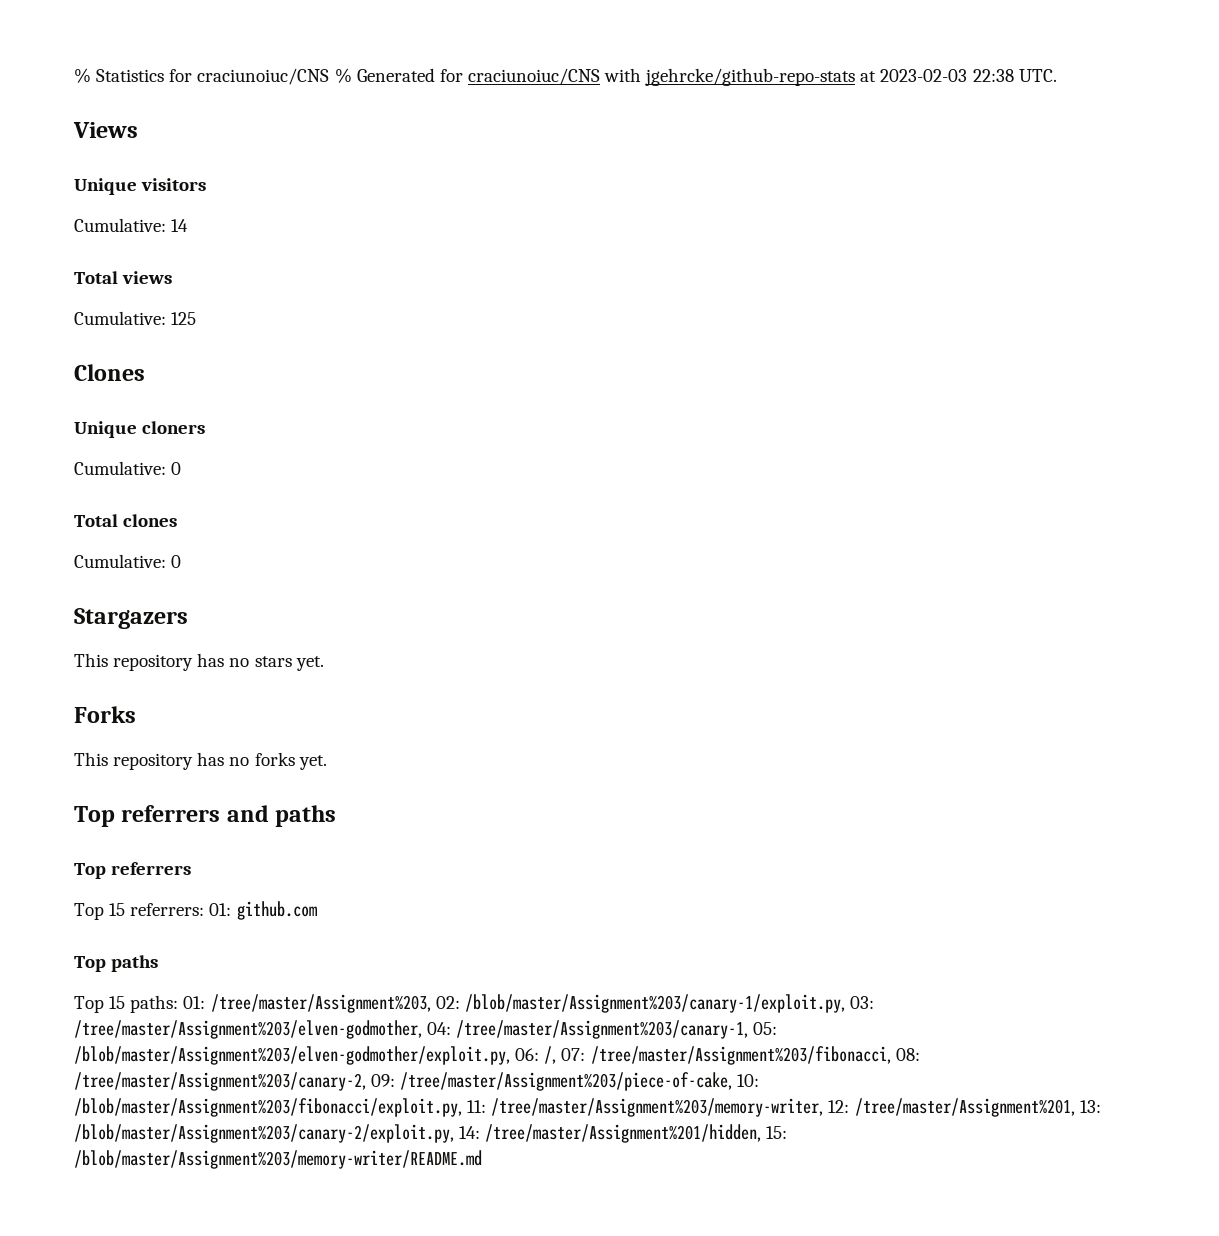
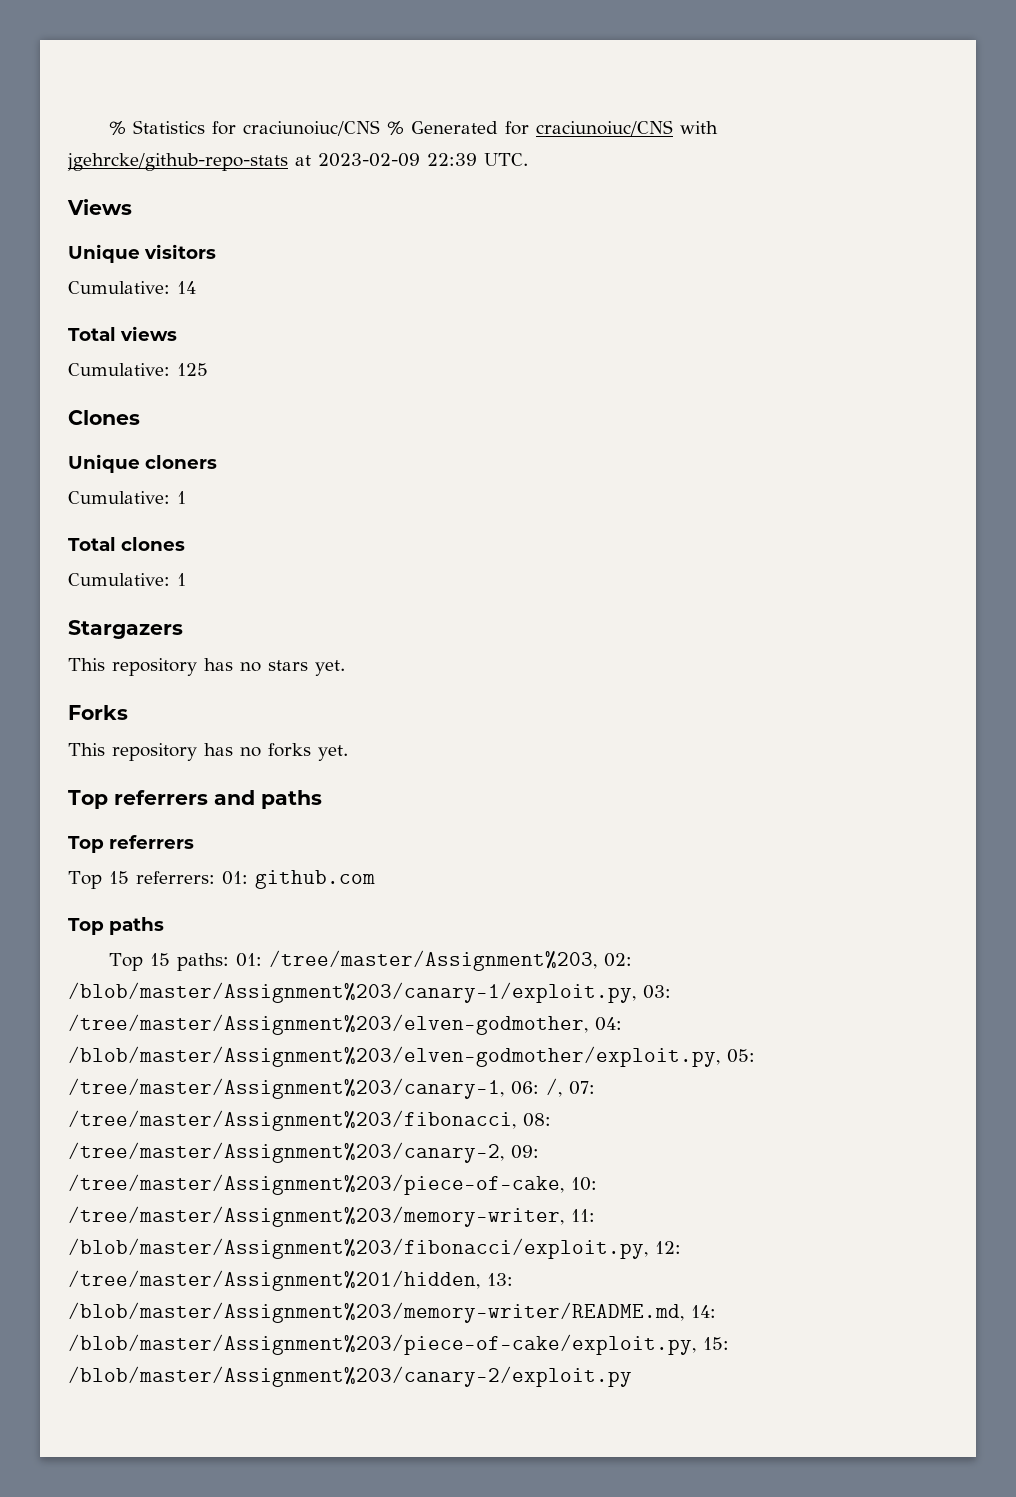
[880,69,1014,82] 2023-02-03 22:38 -> [318,153,477,167] 2023-02-09 22:39
[171,462,182,475] 0 -> [177,491,186,504] 1
[171,555,182,568] 0 -> [177,573,186,586] 1
[456,1020,778,1039] [74,1046,510,1065] /tree/master/Assignment%203/canary-1, 05: /blob/master/Assignment%203/elven-godmother/exploit.py, -> [68,1046,755,1067] [68,1078,504,1099] /blob/master/Assignment%203/elven-godmother/exploit.py, 05: /tree/master/Assignment%203/canary-1,
[74,1098,1101,1117] [74,1124,788,1143] [74,1150,482,1169] /blob/master/Assignment%203/fibonacci/exploit.py, 11: /tree/master/Assignment%203/memory-writer, 12: /tree/master/Assignment%201, 13: /blob/master/Assignment%203/canary-2/exploit.py, 14: /tree/master/Assignment%201/hidden, 15: /blob/master/Assignment%203/memory-writer/README.md -> [68,1206,595,1227] [68,1238,681,1259] [68,1270,513,1291] [68,1302,716,1323] [68,1334,729,1355] [68,1366,632,1387] /tree/master/Assignment%203/memory-writer, 11: /blob/master/Assignment%203/fibonacci/exploit.py, 12: /tree/master/Assignment%201/hidden, 13: /blob/master/Assignment%203/memory-writer/README.md, 14: /blob/master/Assignment%203/piece-of-cake/exploit.py, 15: /blob/master/Assignment%203/canary-2/exploit.py

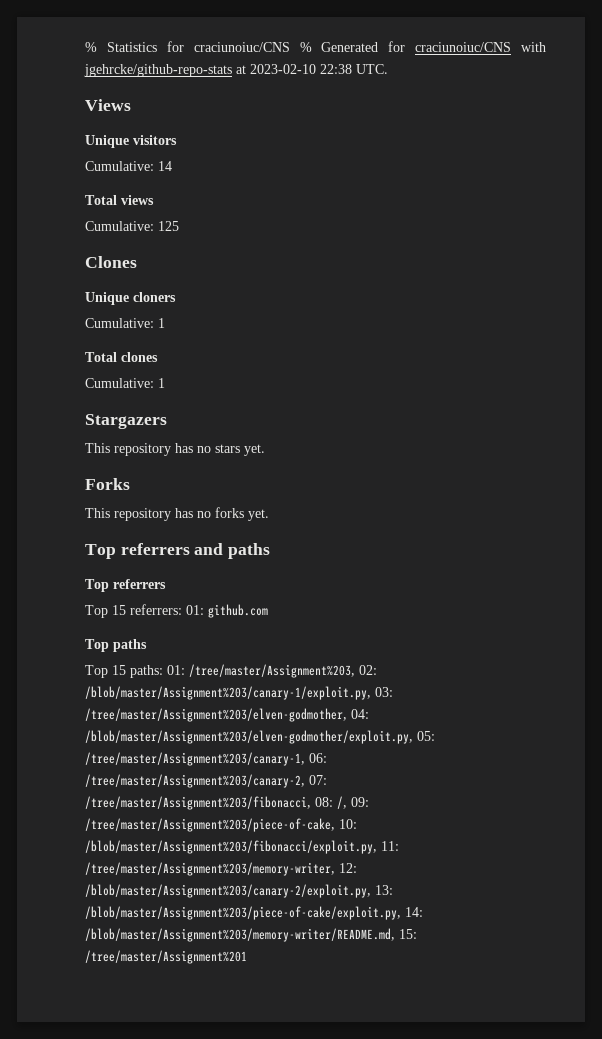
[318,153,477,167] 2023-02-09 22:39 -> [250,64,352,74] 2023-02-10 22:38
[546,1078,562,1097] /, -> [85,774,305,788] /tree/master/Assignment%203/canary-2,
[68,1142,504,1163] /tree/master/Assignment%203/canary-2, -> [337,796,347,809] /,
[68,1206,595,1227] [68,1238,681,1259] [68,1270,513,1291] [68,1302,716,1323] [68,1334,729,1355] [68,1366,632,1387] /tree/master/Assignment%203/memory-writer, 11: /blob/master/Assignment%203/fibonacci/exploit.py, 12: /tree/master/Assignment%201/hidden, 13: /blob/master/Assignment%203/memory-writer/README.md, 14: /blob/master/Assignment%203/piece-of-cake/exploit.py, 15: /blob/master/Assignment%203/canary-2/exploit.py -> [85,840,399,854] [85,862,357,876] [85,884,393,898] [85,906,423,920] [85,928,417,942] [85,950,247,964] /blob/master/Assignment%203/fibonacci/exploit.py, 11: /tree/master/Assignment%203/memory-writer, 12: /blob/master/Assignment%203/canary-2/exploit.py, 13: /blob/master/Assignment%203/piece-of-cake/exploit.py, 14: /blob/master/Assignment%203/memory-writer/README.md, 15: /tree/master/Assignment%201

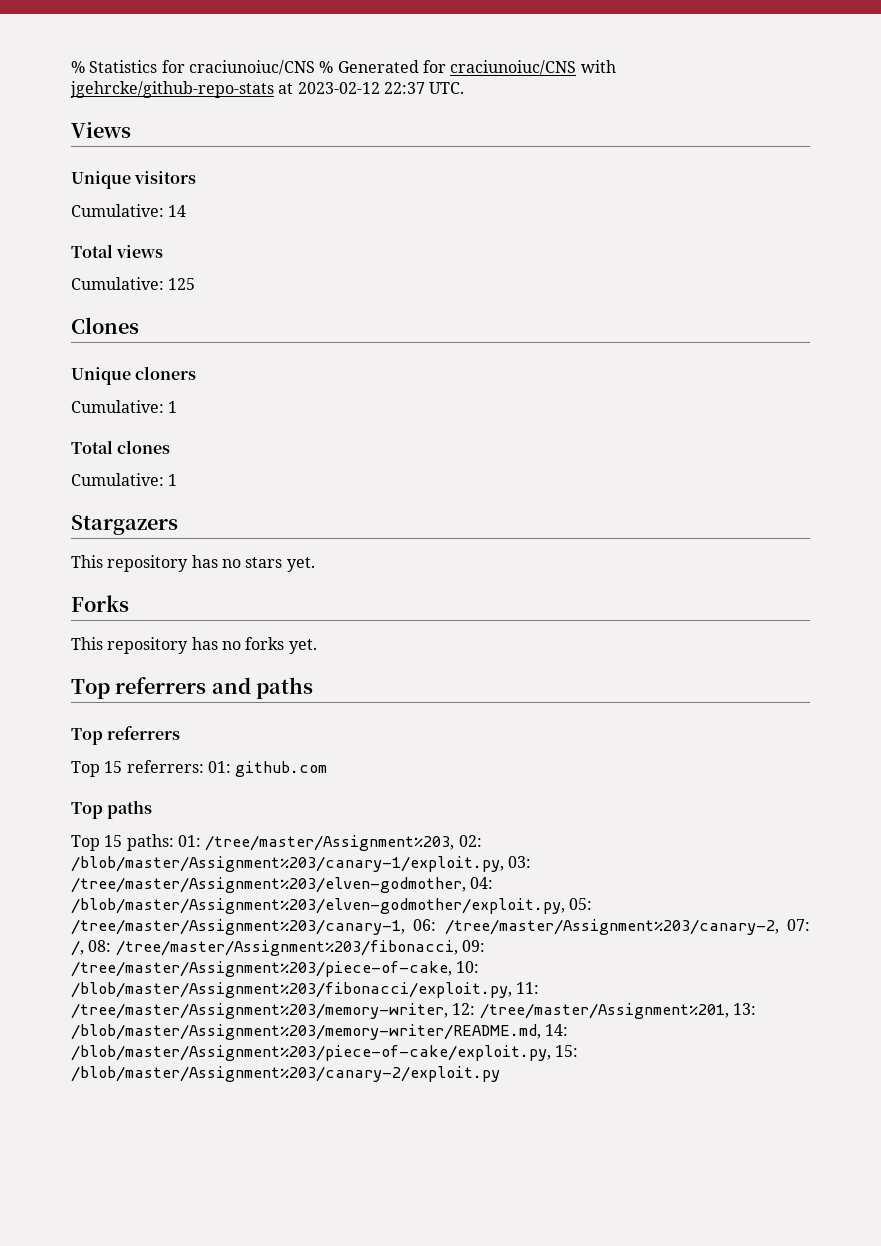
[250,64,352,74] 2023-02-10 22:38 -> [297,82,425,94] 2023-02-12 22:37
[85,796,347,810] /tree/master/Assignment%203/fibonacci, 08: /, -> [71,940,458,956] /, 08: /tree/master/Assignment%203/fibonacci,
[85,884,393,898] [85,906,423,920] [85,928,417,942] [85,950,247,964] /blob/master/Assignment%203/canary-2/exploit.py, 13: /blob/master/Assignment%203/piece-of-cake/exploit.py, 14: /blob/master/Assignment%203/memory-writer/README.md, 15: /tree/master/Assignment%201 -> [479,1003,756,1019] [71,1024,569,1040] [71,1045,579,1061] [71,1066,500,1082] /tree/master/Assignment%201, 13: /blob/master/Assignment%203/memory-writer/README.md, 14: /blob/master/Assignment%203/piece-of-cake/exploit.py, 15: /blob/master/Assignment%203/canary-2/exploit.py

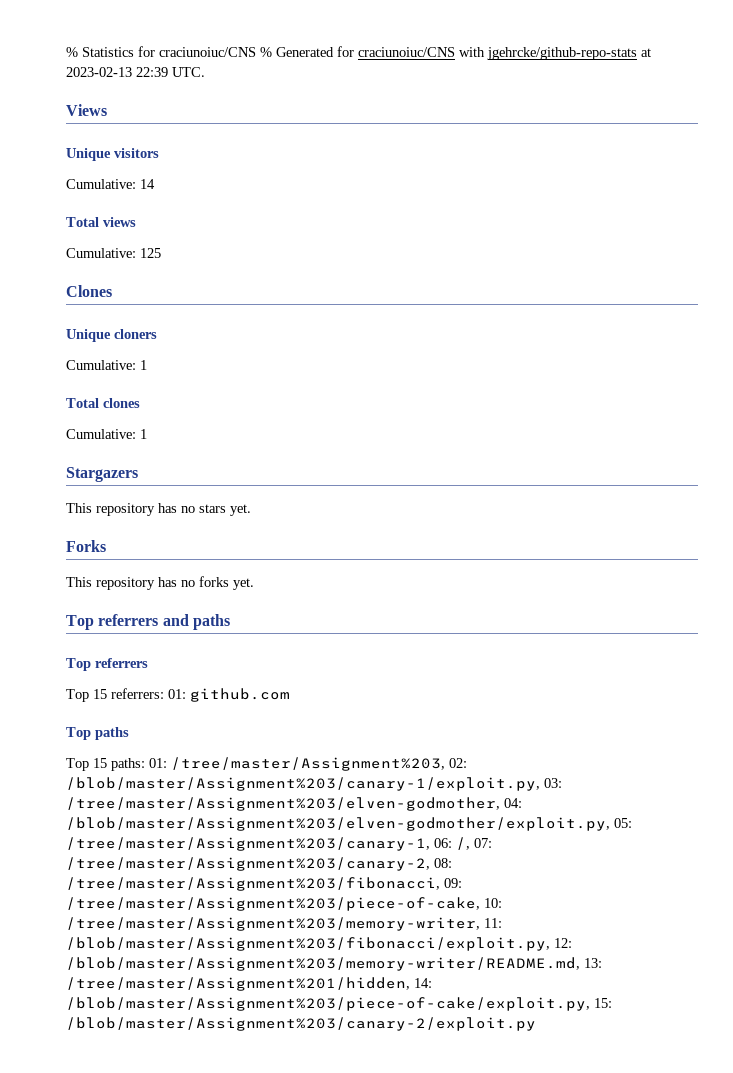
[297,82,425,94] 2023-02-12 22:37 -> [66,67,168,77] 2023-02-13 22:39
[444,919,810,935] [71,940,84,956] /tree/master/Assignment%203/canary-2, 07: /, -> [456,837,492,850] [66,857,430,871] /, 07: /tree/master/Assignment%203/canary-2,
[71,982,540,998] [71,1003,756,1019] [71,1024,541,1040] /blob/master/Assignment%203/fibonacci/exploit.py, 11: /tree/master/Assignment%203/memory-writer, 12: /tree/master/Assignment%201, 13: /blob/master/Assignment%203/memory-writer/README.md, -> [66,917,502,931] [66,937,572,951] [66,957,602,971] [66,977,410,991] /tree/master/Assignment%203/memory-writer, 11: /blob/master/Assignment%203/fibonacci/exploit.py, 12: /blob/master/Assignment%203/memory-writer/README.md, 13: /tree/master/Assignment%201/hidden,

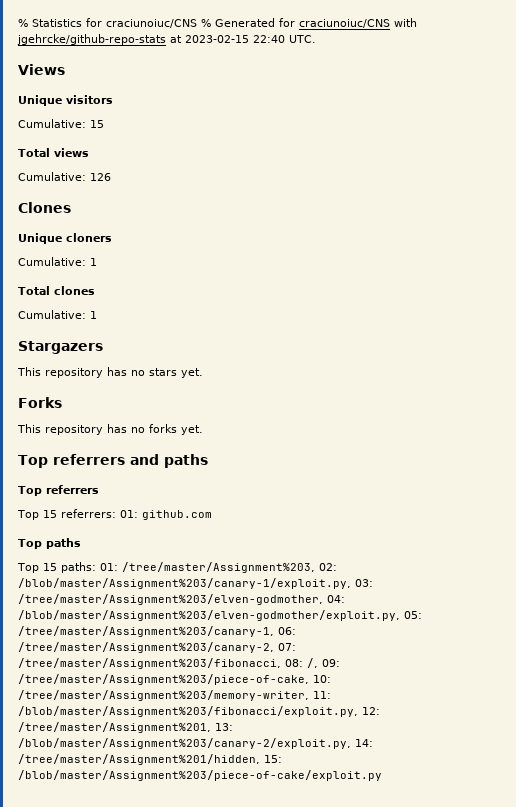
[66,67,168,77] 2023-02-13 22:39 -> [185,35,285,43] 2023-02-15 22:40
[140,179,155,189] 14 -> [90,120,104,128] 15
[140,248,161,258] 125 -> [90,173,111,181] 126
[456,837,492,850] [66,857,452,871] [66,877,440,891] /, 07: /tree/master/Assignment%203/canary-2, 08: /tree/master/Assignment%203/fibonacci, -> [18,642,296,653] [18,658,318,669] /tree/master/Assignment%203/canary-2, 07: /tree/master/Assignment%203/fibonacci, 08: /,
[66,957,602,971] [66,977,432,991] [66,997,612,1011] [66,1017,536,1031] /blob/master/Assignment%203/memory-writer/README.md, 13: /tree/master/Assignment%201/hidden, 14: /blob/master/Assignment%203/piece-of-cake/exploit.py, 15: /blob/master/Assignment%203/canary-2/exploit.py -> [18,722,233,733] [18,738,373,749] [18,754,282,765] [18,770,382,781] /tree/master/Assignment%201, 13: /blob/master/Assignment%203/canary-2/exploit.py, 14: /tree/master/Assignment%201/hidden, 15: /blob/master/Assignment%203/piece-of-cake/exploit.py

